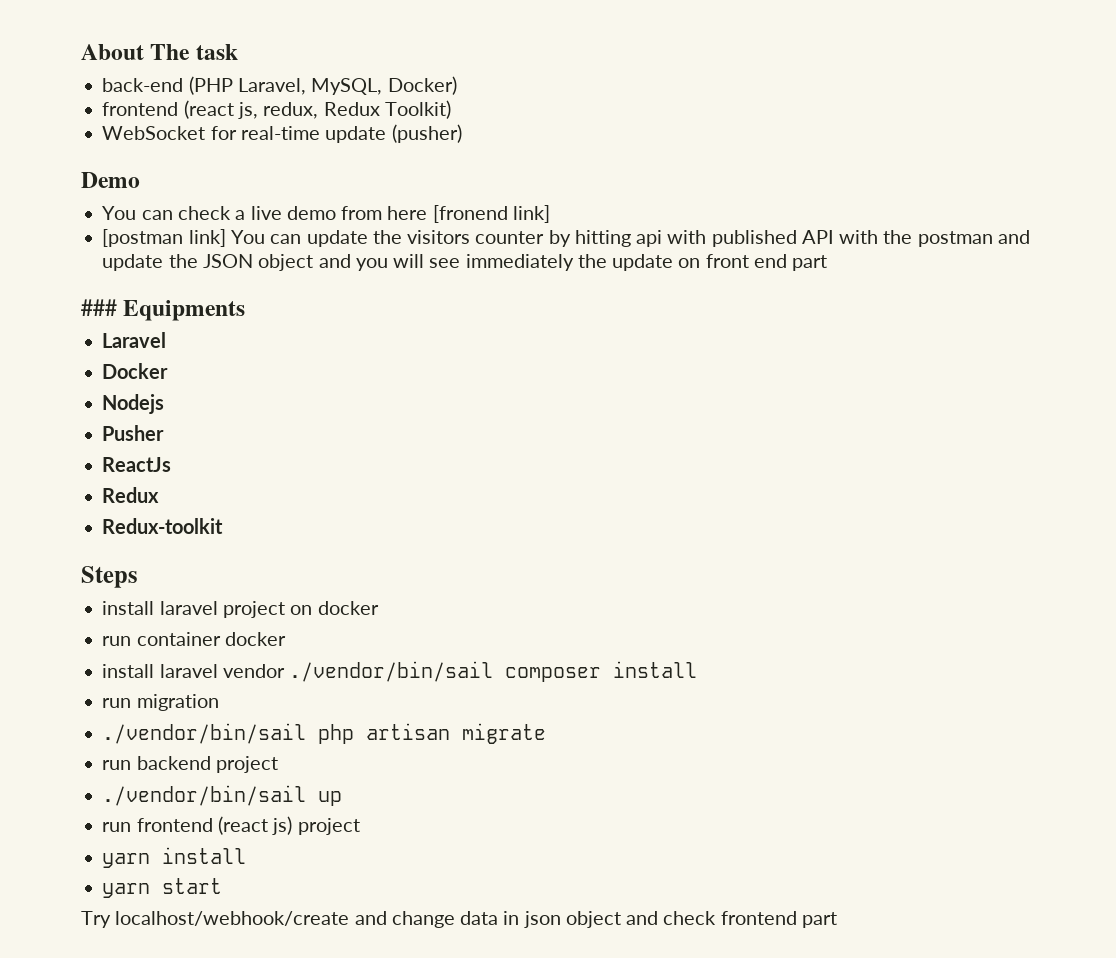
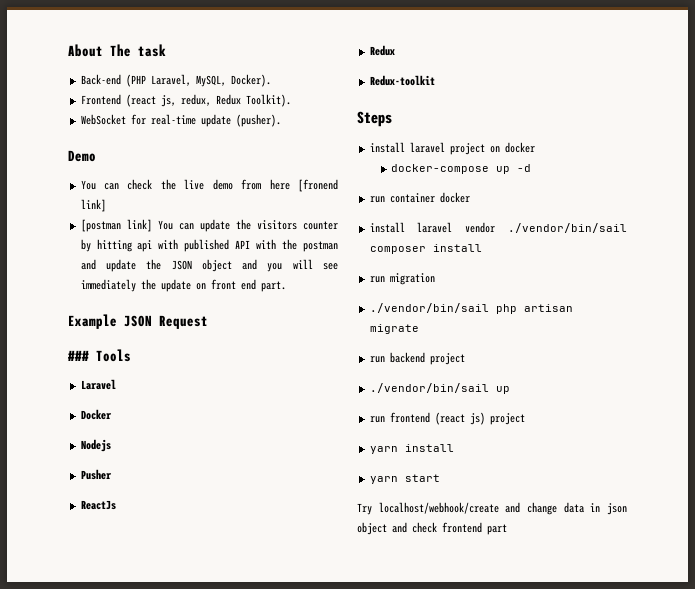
[102,78,184,92] back-end -> [80,74,121,85] Back-end
[387,76,457,95] [102,102,179,116] Docker) // frontend -> [230,74,271,87] [80,94,121,105] Docker). // Frontend
[384,100,451,119] Toolkit) -> [245,94,291,107] Toolkit).
[391,124,462,143] (pusher) -> [235,114,281,127] (pusher).
[235,210,246,220] a -> [160,179,176,190] the
[792,255,828,271] part -> [260,281,286,292] [68,314,208,329] part. // Example JSON Request
[123,300,246,321] Equipments -> [96,349,131,362] Tools
(379, 608) none -> [391,164,532,174] // docker-compose up -d

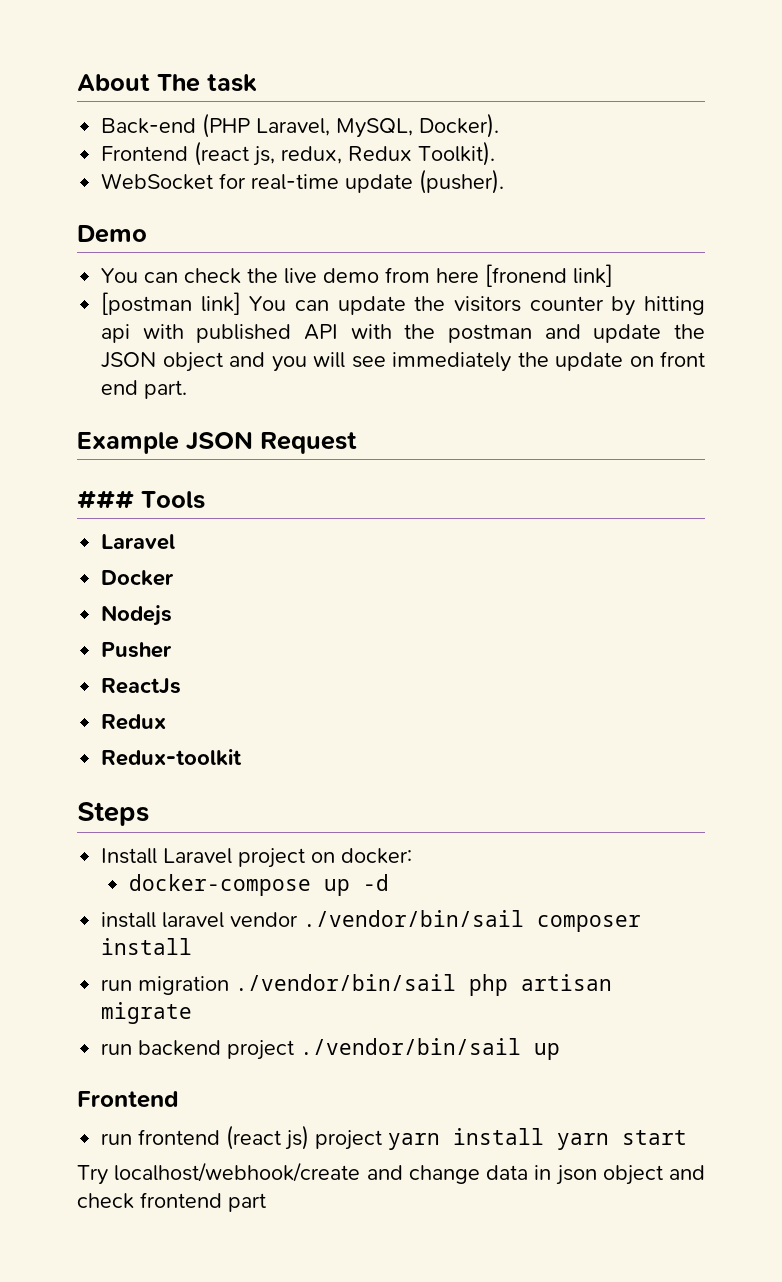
[369,142,445,153] install laravel -> [101,848,233,864] Install Laravel
[504,142,535,153] docker -> [341,848,413,864] docker:
[369,192,470,203] // run container docker -> (390, 882) none
(435, 279) // -> (230, 985) none
(465, 359) // -> (295, 1050) none
(510, 390) none -> [77,1091,179,1108] // Frontend
(525, 419) // -> (383, 1140) none
(454, 448) // -> (545, 1136) none

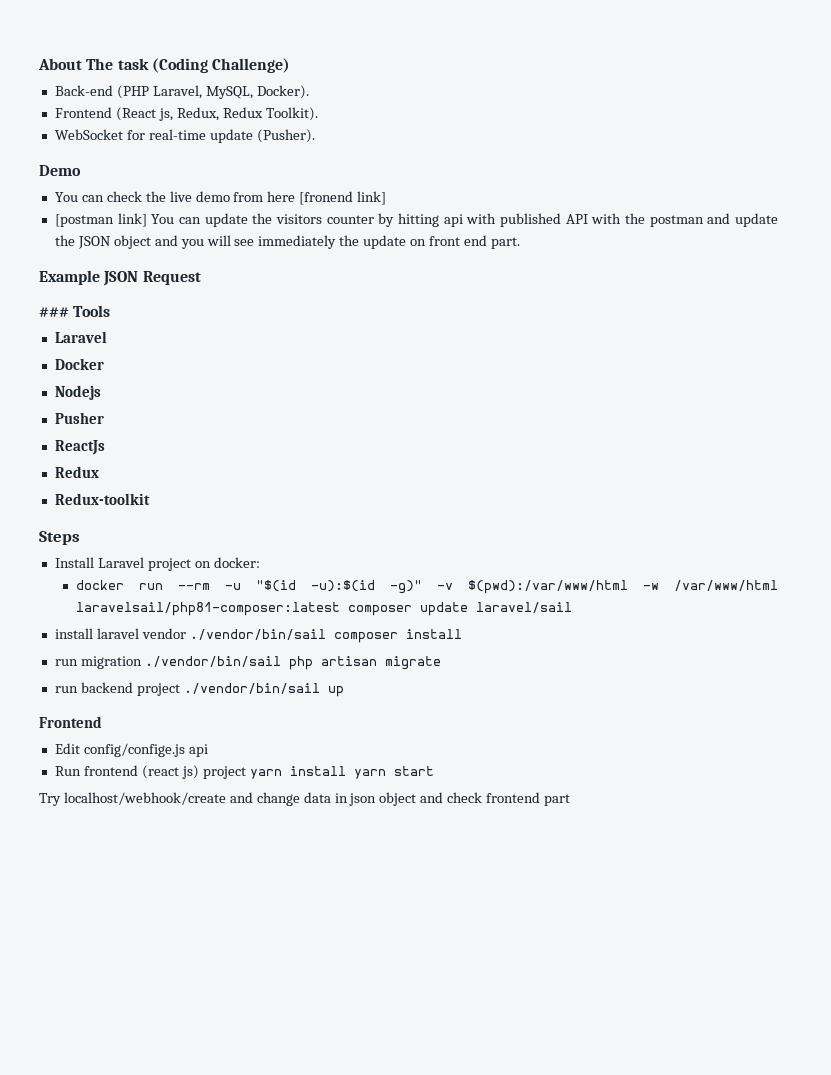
(257, 83) none -> [151,58,291,73] (Coding Challenge)
[194,141,343,166] (react js, redux, -> [115,107,219,121] (React js, Redux,
[419,169,505,194] (pusher). -> [256,129,315,143] (Pusher).
[129,874,390,896] docker-compose up -d -> [75,580,779,594] [75,602,572,616] docker run --rm -u "$(id -u):$(id -g)" -v $(pwd):/var/www/html -w /var/www/html laravelsail/php81-composer:latest composer update laravel/sail
[101,1133,133,1145] run -> [54,743,208,757] [54,766,81,776] Edit config/confige.js api // Run

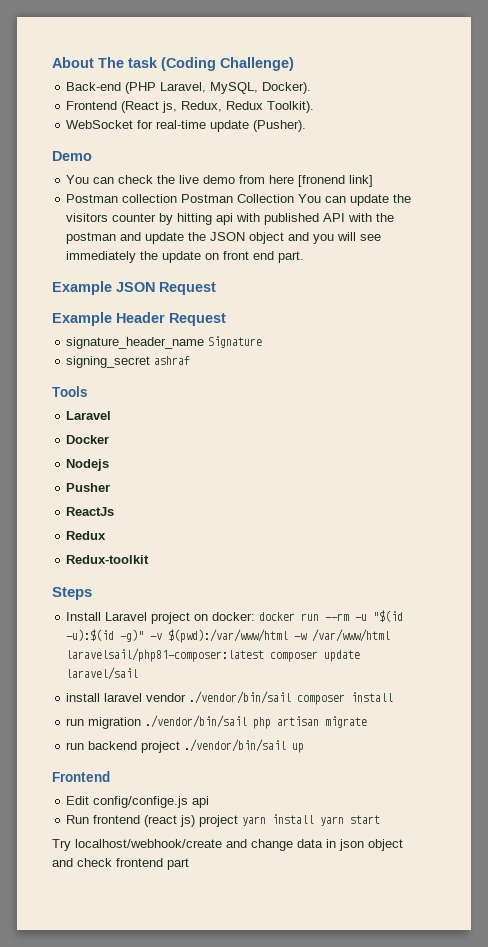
[54,213,147,227] [postman link] -> [66,194,295,203] Postman collection Postman Collection
[39,307,69,317] ### -> [52,312,226,326] [66,336,263,349] [66,356,191,368] Example Header Request // signature_header_name Signature // signing_secret ashraf //
(260, 562) // -> (256, 616) none

